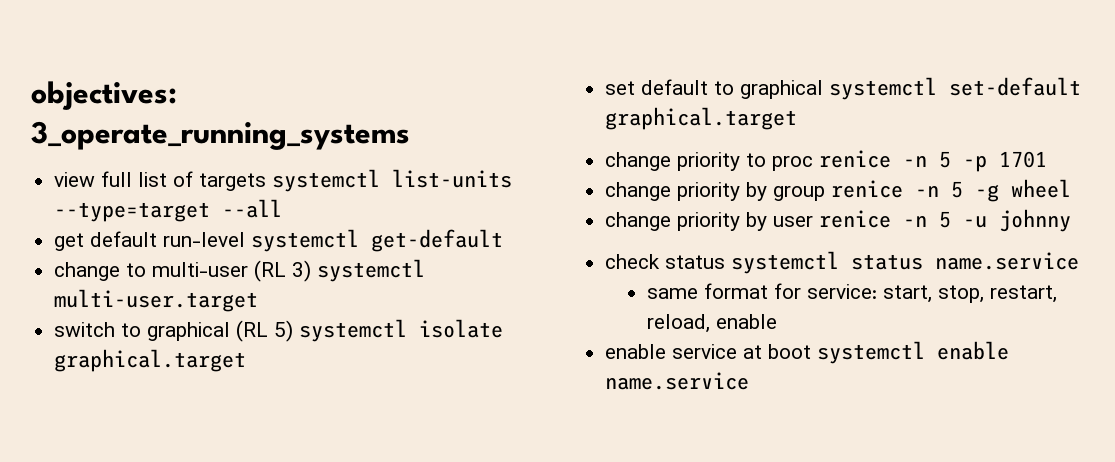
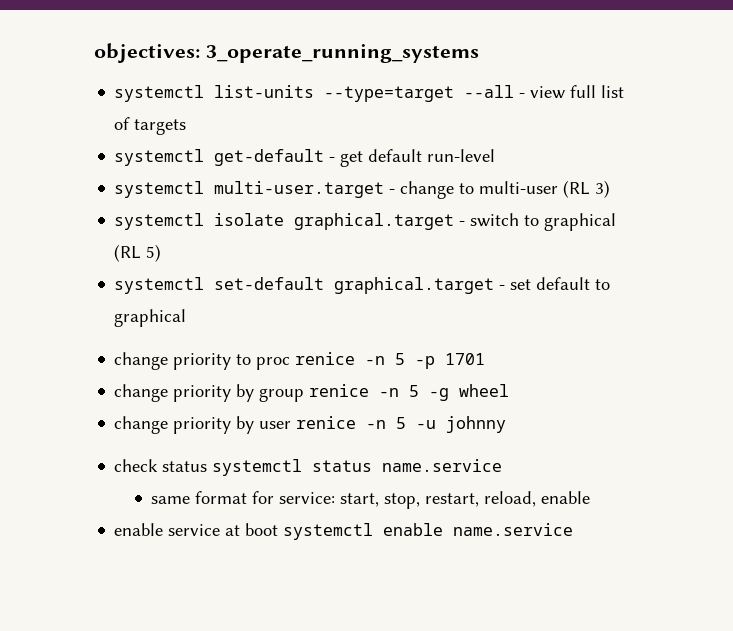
(410, 135) none -> [114,85,526,102] systemctl list-units --type=target --all -
[272,169,513,192] [54,199,283,222] systemctl list-units --type=target --all // -> [114,149,336,166] // systemctl get-default -
[251,229,504,252] systemctl get-default // -> [114,181,396,198] // systemctl multi-user.target -
[317,259,426,282] [54,289,259,312] systemctl multi-user.target // -> [114,213,466,230] // systemctl isolate graphical.target -
[299,319,504,342] [54,349,247,372] systemctl isolate graphical.target // -> [114,277,506,294] // systemctl set-default graphical.target -
[829,77,1082,100] [605,107,798,130] systemctl set-default graphical.target -> (187, 318) none

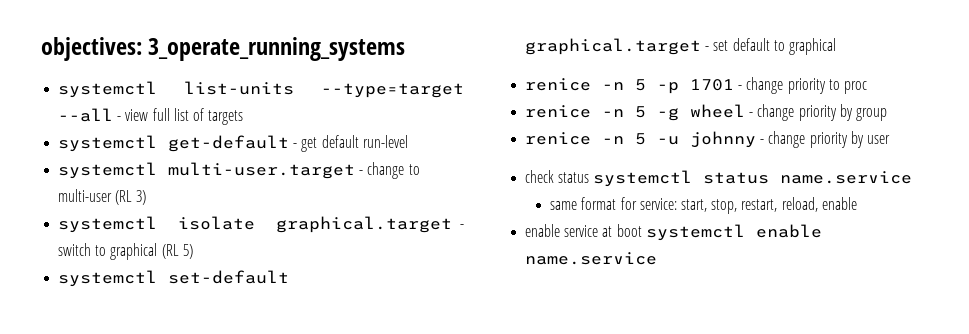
[114,352,291,370] change priority to proc -> (836, 46) none
[114,384,305,402] // change priority by group -> [738,77,867,94] - change priority to proc //
[114,416,292,434] // change priority by user -> [749,104,887,121] - change priority by group //
(507, 424) none -> [760,131,890,148] - change priority by user

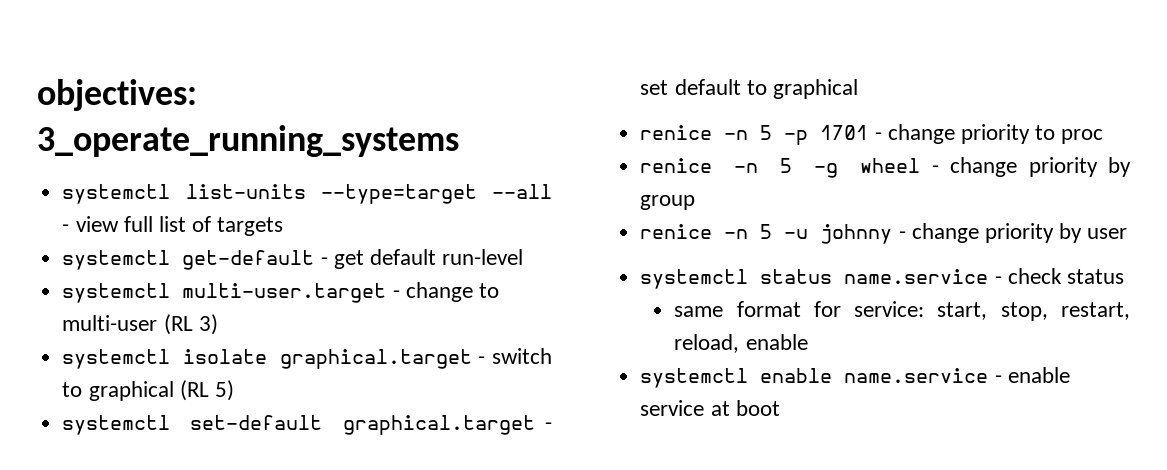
[525,170,590,183] check status -> (1128, 233) none
(913, 177) none -> [994,268,1124,284] - check status
(857, 203) none -> [640,368,1002,388] systemctl enable name.service -
[645,224,822,241] [525,252,658,265] systemctl enable name.service -> (780, 408) none

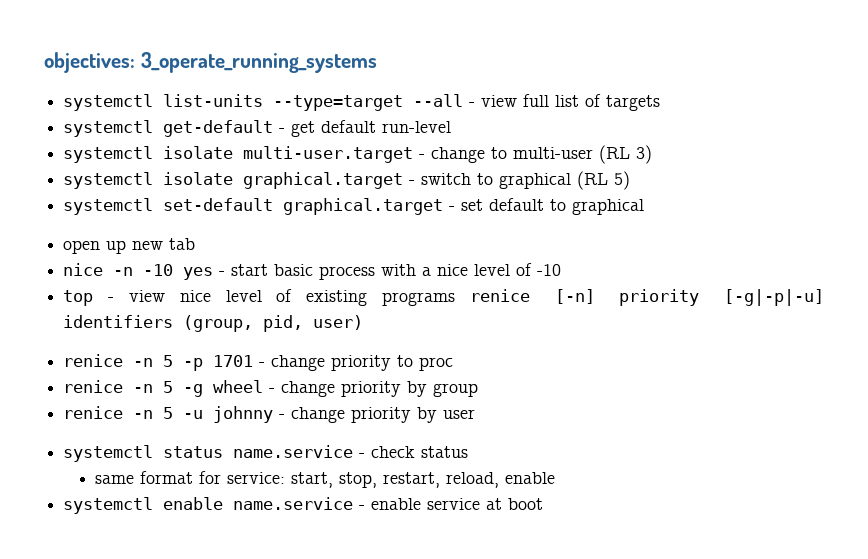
(171, 293) none -> [163,146,234,159] isolate
(858, 89) none -> [63,238,196,254] [63,263,562,280] [63,289,824,306] [63,315,364,332] // open up new tab // nice -n -10 yes - start basic process with a nice level of -10 // top - view nice level of existing programs renice [-n] priority [-g|-p|-u] identifiers (group, pid, user)

